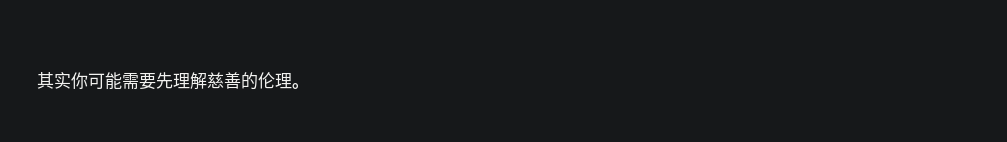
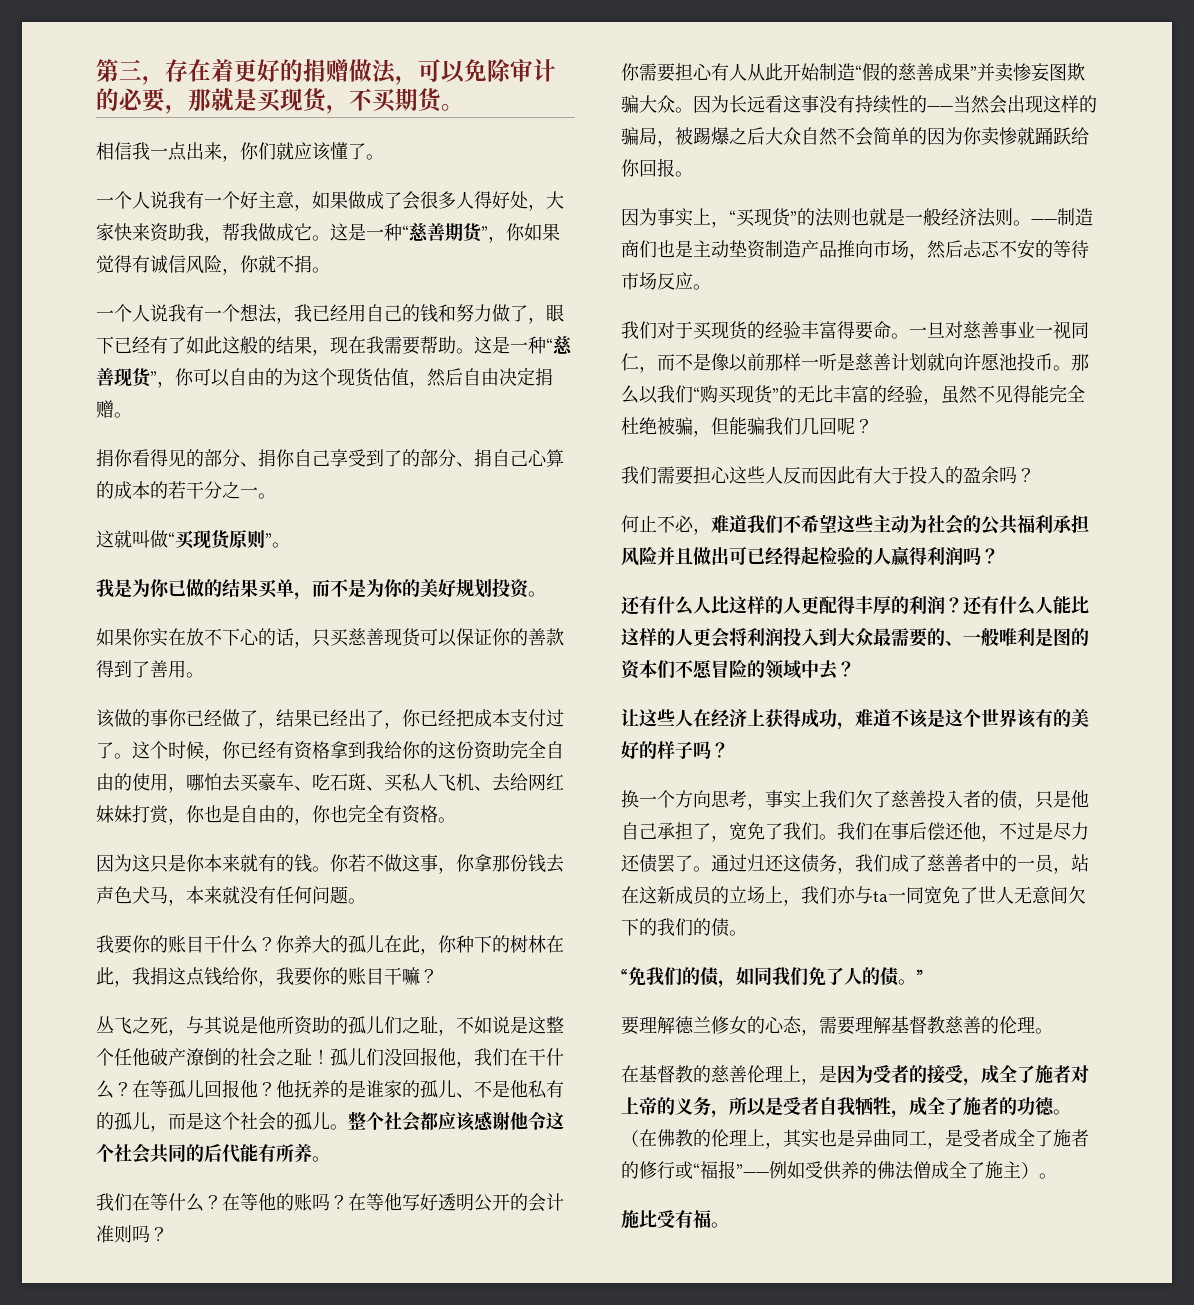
[37,72,292,90] 其实你可能需要先理解慈善的伦理 -> [96,59,556,85] [96,88,464,114] [96,142,384,162] [96,191,564,211] [96,222,560,243] [96,255,330,275] [96,303,564,324] [96,336,572,356] [96,367,553,388] [96,400,132,418] [96,449,564,467] [96,481,276,499] [96,529,290,549] [96,578,546,600] [96,628,564,648] [96,660,204,678] [96,709,564,729] [96,740,564,761] [96,773,564,793] [96,804,456,825] [96,854,564,874] [96,886,366,906] [96,935,564,955] [96,967,438,987] [96,1016,564,1036] [96,1047,564,1068] [96,1079,564,1099] [96,1111,564,1132] [96,1143,330,1164] [96,1193,564,1212] [96,1225,168,1243] [621,63,1085,82] [621,95,1097,114] [621,127,1089,147] [621,158,693,177] [621,208,1093,228] [621,239,1089,260] [621,272,711,290] [621,321,1089,340] [621,353,1089,373] [621,384,1085,405] [621,417,873,437] [621,466,1035,485] [621,514,1089,535] [621,546,999,566] [621,596,1089,615] [621,627,1089,648] [621,659,855,680] [621,708,1089,730] [621,741,729,759] [621,790,1089,810] [621,822,1089,842] [621,854,1089,874] [621,886,1086,906] [621,918,747,937] [621,967,923,988] [621,1016,1053,1036] [621,1065,1089,1086] [621,1097,1071,1118] [621,1129,1089,1149] [621,1160,1057,1180] [621,1210,711,1229] 第三，存在着更好的捐赠做法，可以免除审计的必要，那就是买现货，不买期货。 // 相信我一点出来，你们就应该懂了。 // 一个人说我有一个好主意，如果做成了会很多人得好处，大家快来资助我，帮我做成它。这是一种“慈善期货”，你如果觉得有诚信风险，你就不捐。 // 一个人说我有一个想法，我已经用自己的钱和努力做了，眼下已经有了如此这般的结果，现在我需要帮助。这是一种“慈善现货”，你可以自由的为这个现货估值，然后自由决定捐赠。 // 捐你看得见的部分、捐你自己享受到了的部分、捐自己心算的成本的若干分之一。 // 这就叫做“买现货原则”。 // 我是为你已做的结果买单，而不是为你的美好规划投资。 // 如果你实在放不下心的话，只买慈善现货可以保证你的善款得到了善用。 // 该做的事你已经做了，结果已经出了，你已经把成本支付过了。这个时候，你已经有资格拿到我给你的这份资助完全自由的使用，哪怕去买豪车、吃石斑、买私人飞机、去给网红妹妹打赏，你也是自由的，你也完全有资格。 // 因为这只是你本来就有的钱。你若不做这事，你拿那份钱去声色犬马，本来就没有任何问题。 // 我要你的账目干什么？你养大的孤儿在此，你种下的树林在此，我捐这点钱给你，我要你的账目干嘛？ // 丛飞之死，与其说是他所资助的孤儿们之耻，不如说是这整个任他破产潦倒的社会之耻！孤儿们没回报他，我们在干什么？在等孤儿回报他？他抚养的是谁家的孤儿、不是他私有的孤儿，而是这个社会的孤儿。整个社会都应该感谢他令这个社会共同的后代能有所养。 // 我们在等什么？在等他的账吗？在等他写好透明公开的会计准则吗？ // 你需要担心有人从此开始制造“假的慈善成果”并卖惨妄图欺骗大众。因为长远看这事没有持续性的——当然会出现这样的骗局，被踢爆之后大众自然不会简单的因为你卖惨就踊跃给你回报。 // 因为事实上，“买现货”的法则也就是一般经济法则。——制造商们也是主动垫资制造产品推向市场，然后忐忑不安的等待市场反应。 // 我们对于买现货的经验丰富得要命。一旦对慈善事业一视同仁，而不是像以前那样一听是慈善计划就向许愿池投币。那么以我们“购买现货”的无比丰富的经验，虽然不见得能完全杜绝被骗，但能骗我们几回呢？ // 我们需要担心这些人反而因此有大于投入的盈余吗？ // 何止不必，难道我们不希望这些主动为社会的公共福利承担风险并且做出可已经得起检验的人赢得利润吗？ // 还有什么人比这样的人更配得丰厚的利润？还有什么人能比这样的人更会将利润投入到大众最需要的、一般唯利是图的资本们不愿冒险的领域中去？ // 让这些人在经济上获得成功，难道不该是这个世界该有的美好的样子吗？ // 换一个方向思考，事实上我们欠了慈善投入者的债，只是他自己承担了，宽免了我们。我们在事后偿还他，不过是尽力还债罢了。通过归还这债务，我们成了慈善者中的一员，站在这新成员的立场上，我们亦与ta一同宽免了世人无意间欠下的我们的债。 // “免我们的债，如同我们免了人的债。” // 要理解德兰修女的心态，需要理解基督教慈善的伦理。 // 在基督教的慈善伦理上，是因为受者的接受，成全了施者对上帝的义务，所以是受者自我牺牲，成全了施者的功德。（在佛教的伦理上，其实也是异曲同工，是受者成全了施者的修行或“福报”——例如受供养的佛法僧成全了施主）。 // 施比受有福

